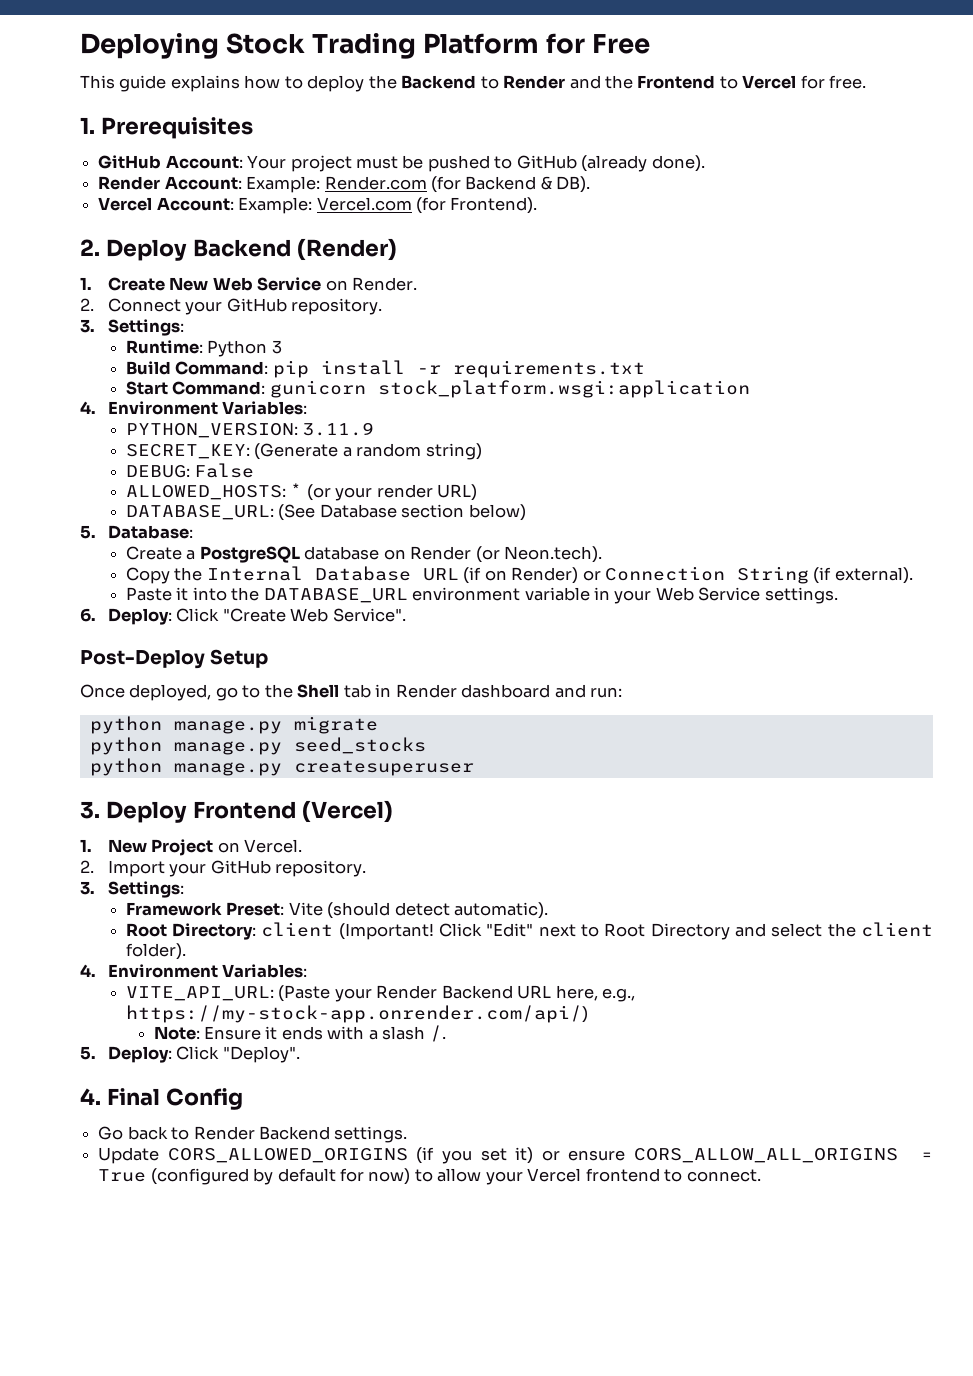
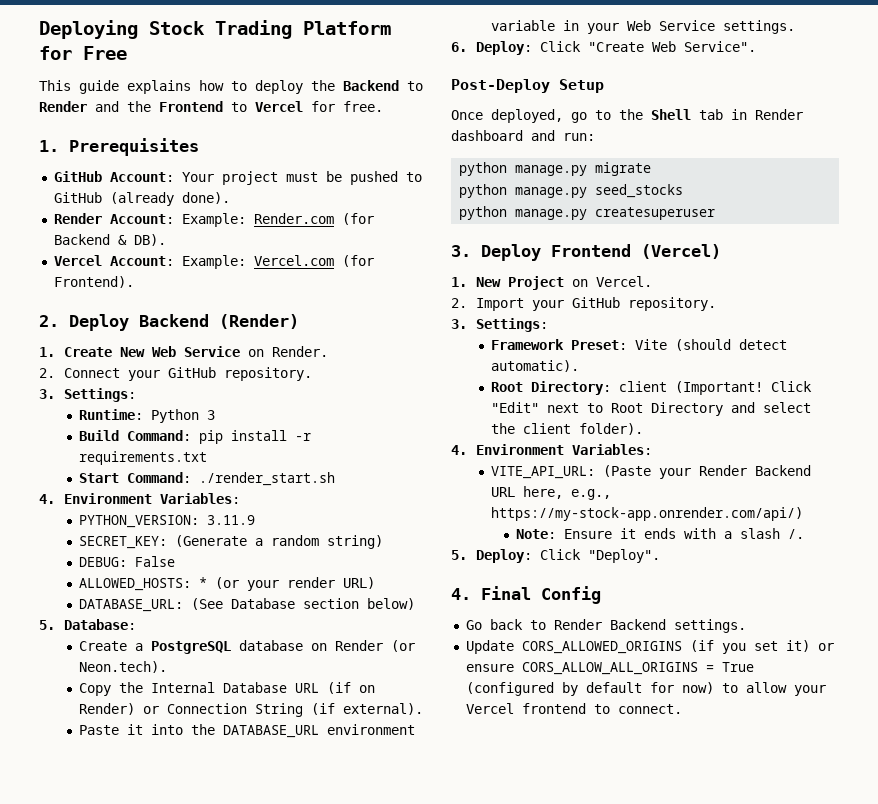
[269,380,750,398] gunicorn stock_platform.wsgi:application -> [199,472,336,486] ./render_start.sh

